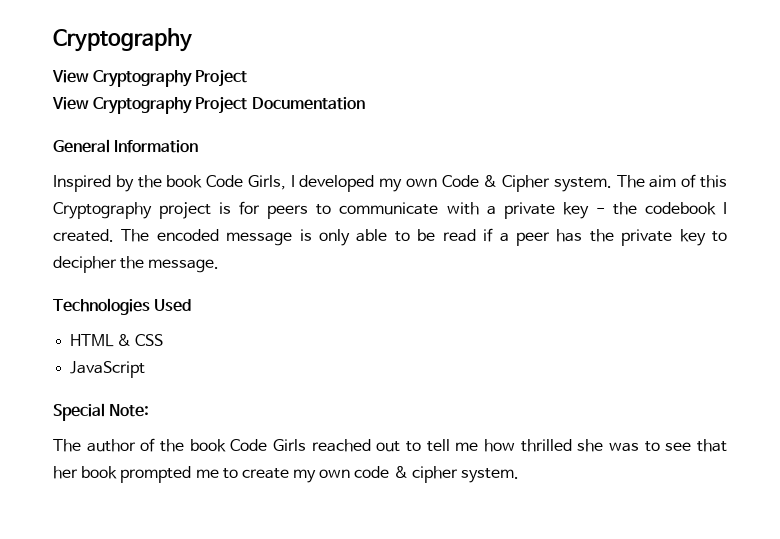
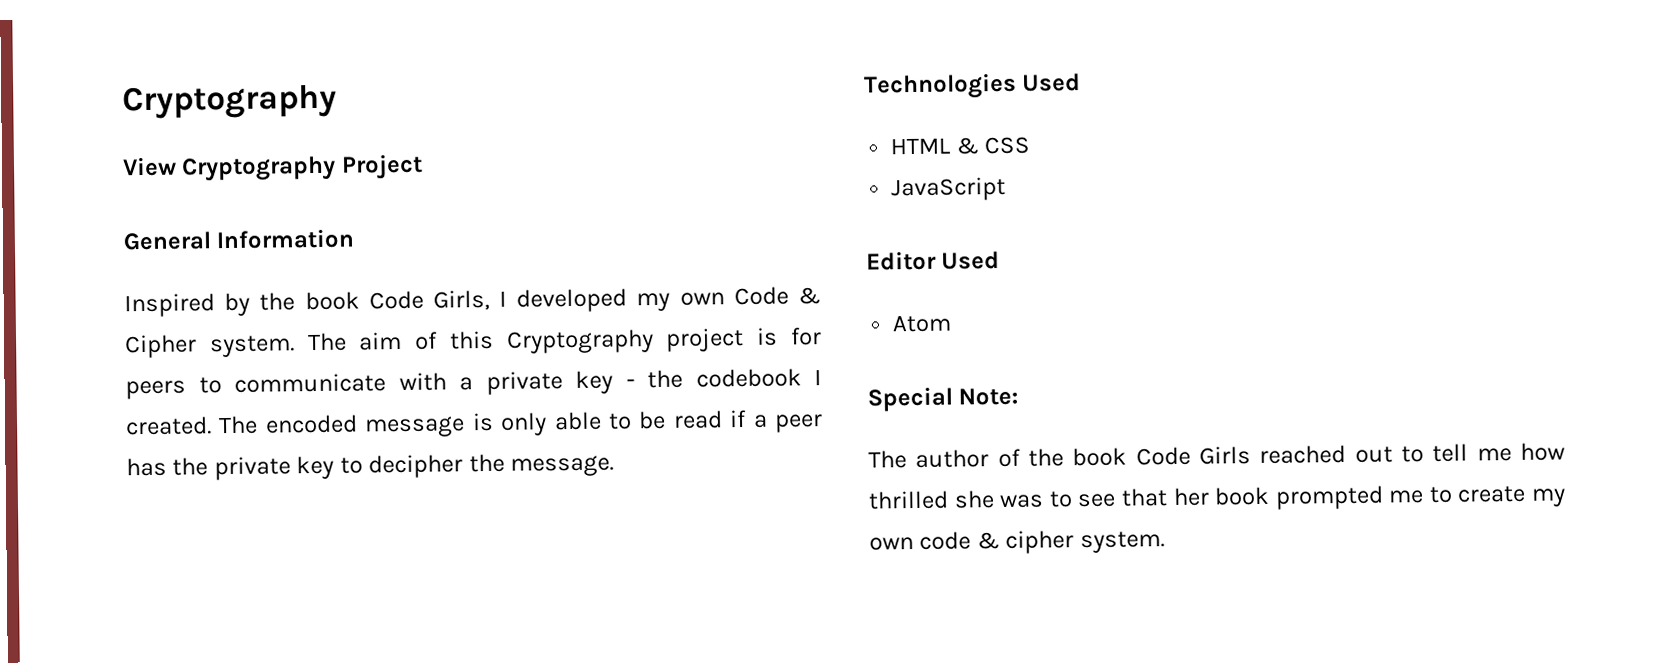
[52,96,365,114] // View Cryptography Project Documentation -> (423, 166) none
(146, 369) none -> [866,250,1001,271] [892,314,953,333] // Editor Used // Atom

